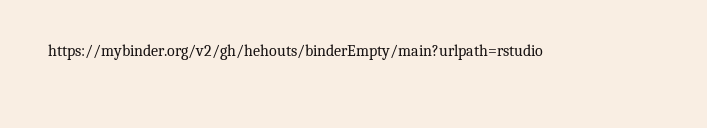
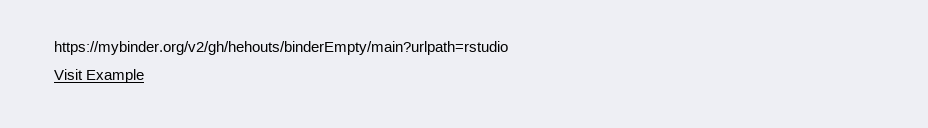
(543, 52) none -> [54,69,145,83] // Visit Example

